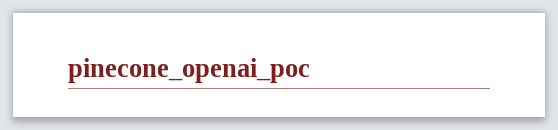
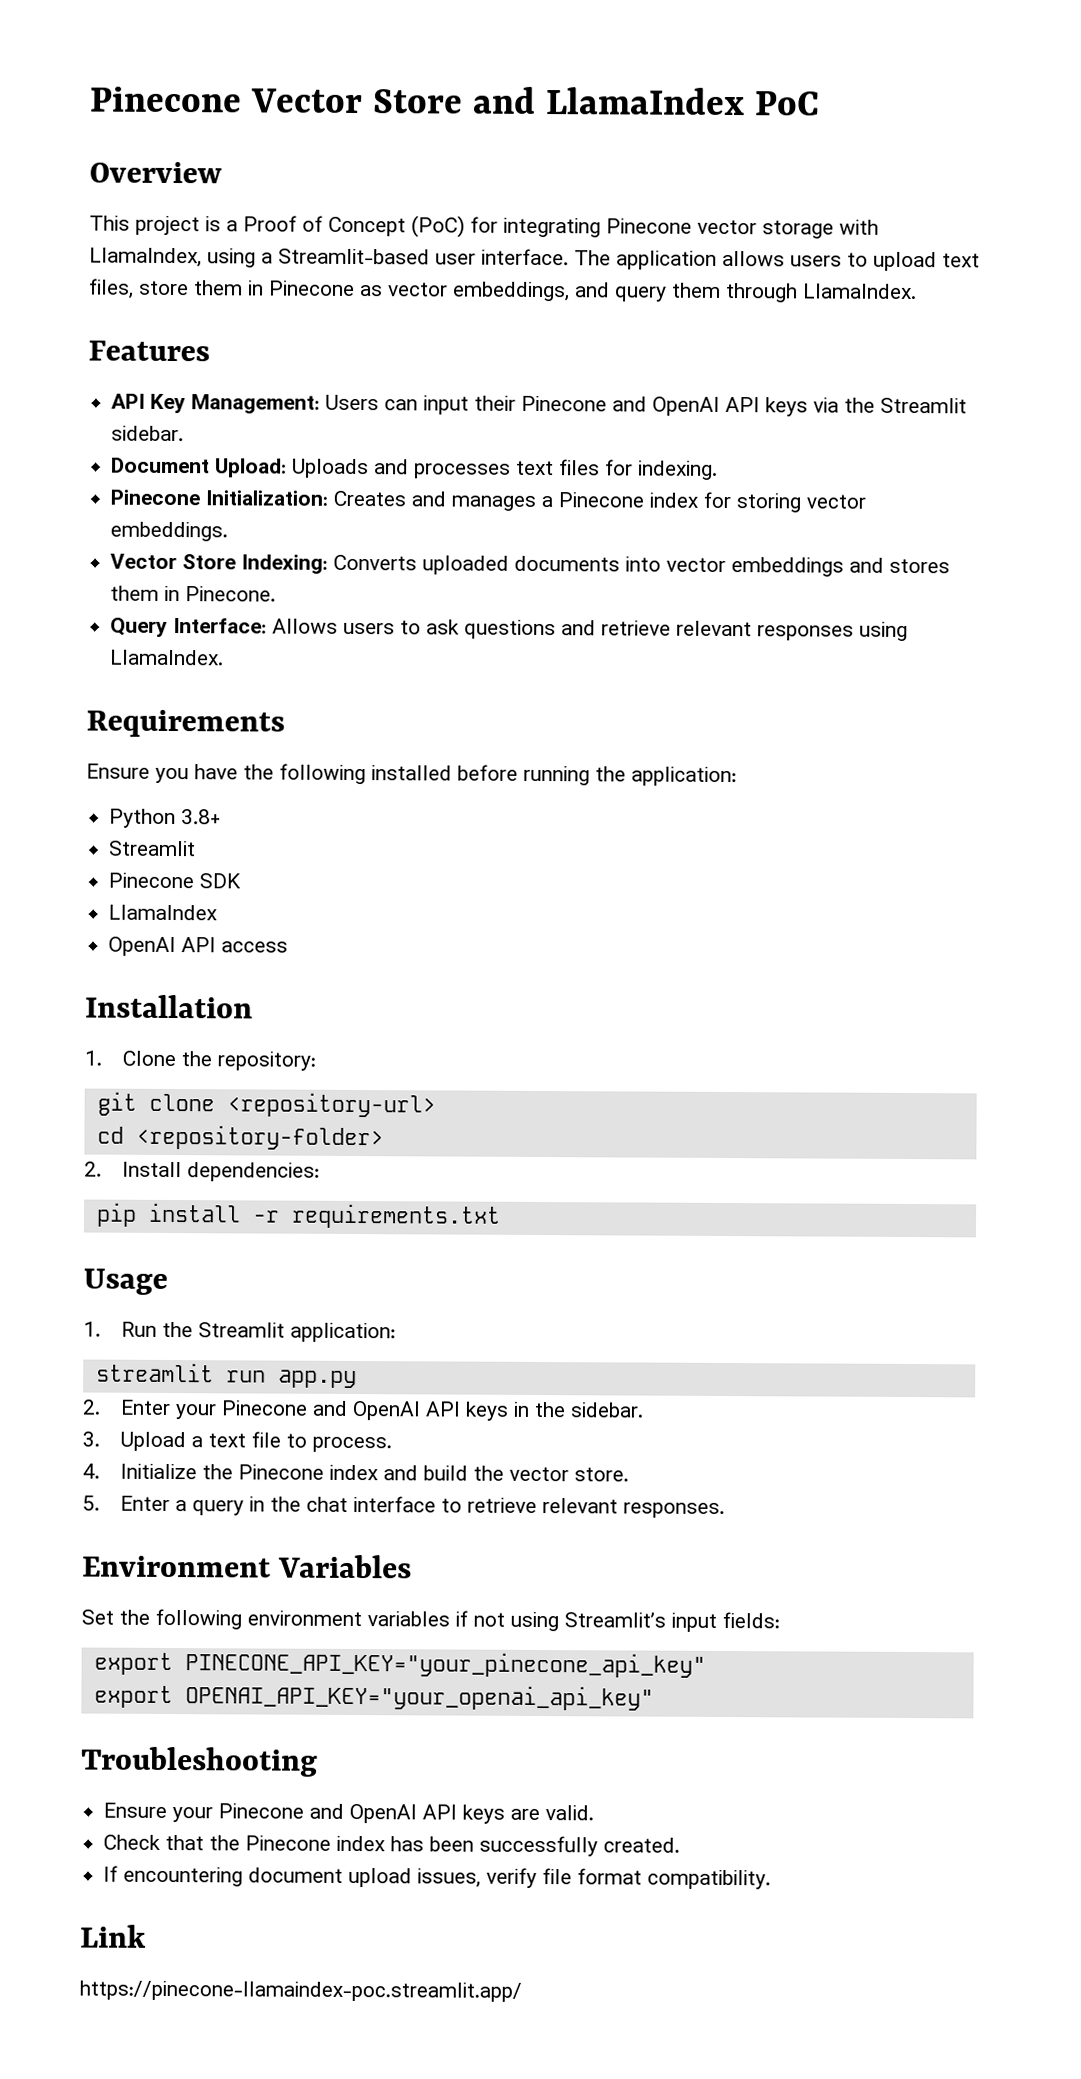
[68,58,310,83] pinecone_openai_poc -> [90,86,821,116] [89,161,222,184] [89,215,879,239] [89,247,980,272] [89,278,917,303] [88,340,210,362] [111,393,968,417] [111,425,185,442] [111,457,719,480] [110,489,867,513] [110,521,229,542] [110,553,951,577] [110,585,277,602] [110,617,909,641] [110,649,225,666] [86,709,285,738] [86,763,737,787] [109,808,222,829] [108,840,197,857] [108,872,242,889] [108,904,218,921] [108,936,289,957] [85,994,253,1019] [84,1050,317,1071] [96,1091,436,1118] [96,1124,384,1151] [84,1161,321,1182] [95,1202,501,1229] [83,1268,168,1295] [83,1321,397,1343] [95,1362,357,1389] [82,1399,645,1421] [82,1431,393,1453] [82,1463,630,1482] [82,1495,726,1519] [82,1554,413,1579] [81,1608,780,1632] [93,1651,706,1678] [93,1684,654,1711] [81,1746,318,1777] [103,1802,595,1824] [103,1834,681,1857] [103,1865,772,1890] [80,1924,146,1948] [79,1980,522,2002] Pinecone Vector Store and LlamaIndex PoC // Overview // This project is a Proof of Concept (PoC) for integrating Pinecone vector storage with LlamaIndex, using a Streamlit-based user interface. The application allows users to upload text files, store them in Pinecone as vector embeddings, and query them through LlamaIndex. // Features // API Key Management: Users can input their Pinecone and OpenAI API keys via the Streamlit sidebar. // Document Upload: Uploads and processes text files for indexing. // Pinecone Initialization: Creates and manages a Pinecone index for storing vector embeddings. // Vector Store Indexing: Converts uploaded documents into vector embeddings and stores them in Pinecone. // Query Interface: Allows users to ask questions and retrieve relevant responses using LlamaIndex. // Requirements // Ensure you have the following installed before running the application: // Python 3.8+ // Streamlit // Pinecone SDK // LlamaIndex // OpenAI API access // Installation // 1. Clone the repository: // git clone <repository-url> // cd <repository-folder> // 2. Install dependencies: // pip install -r requirements.txt // Usage // 1. Run the Streamlit application: // streamlit run app.py // 2. Enter your Pinecone and OpenAI API keys in the sidebar. // 3. Upload a text file to process. // 4. Initialize the Pinecone index and build the vector store. // 5. Enter a query in the chat interface to retrieve relevant responses. // Environment Variables // Set the following environment variables if not using Streamlit’s input fields: // export PINECONE_API_KEY="your_pinecone_api_key" // export OPENAI_API_KEY="your_openai_api_key" // Troubleshooting // Ensure your Pinecone and OpenAI API keys are valid. // Check that the Pinecone index has been successfully created. // If encountering document upload issues, verify file format compatibility. // Link // https://pinecone-llamaindex-poc.streamlit.app/

